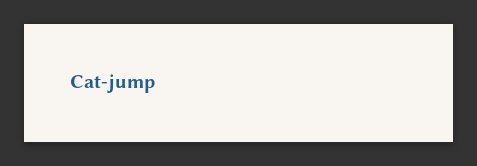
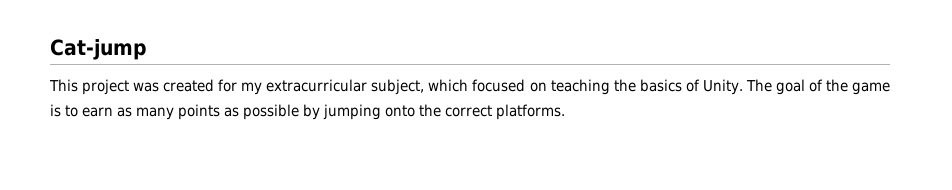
(155, 83) none -> [49,79,890,95] [50,104,565,120] // This project was created for my extracurricular subject, which focused on teaching the basics of Unity. The goal of the game is to earn as many points as possible by jumping onto the correct platforms.

